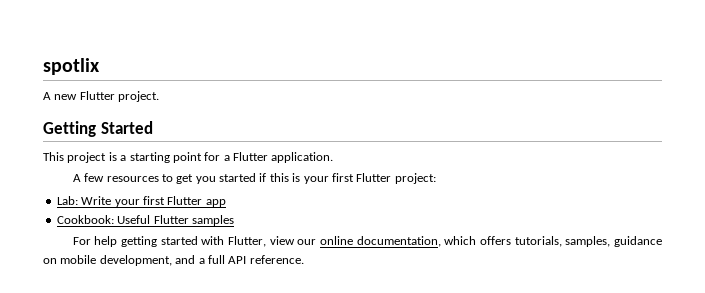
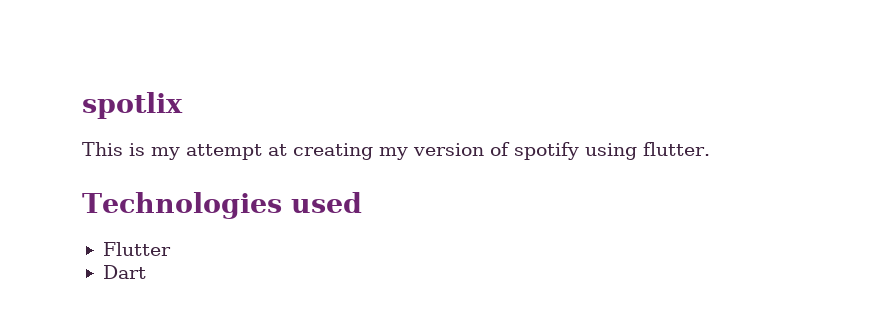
[43,91,160,102] [43,121,153,137] [43,152,334,163] [72,173,436,184] [56,196,226,207] [56,215,234,226] [72,236,662,247] [43,255,304,266] A new Flutter project. // Getting Started // This project is a starting point for a Flutter application. // A few resources to get you started if this is your first Flutter project: // Lab: Write your first Flutter app // Cookbook: Useful Flutter samples // For help getting started with Flutter, view our online documentation, which offers tutorials, samples, guidance on mobile development, and a full API reference. -> [82,142,710,160] [82,192,362,219] [102,242,171,256] [102,265,146,279] This is my attempt at creating my version of spotify using flutter. // Technologies used // Flutter // Dart

